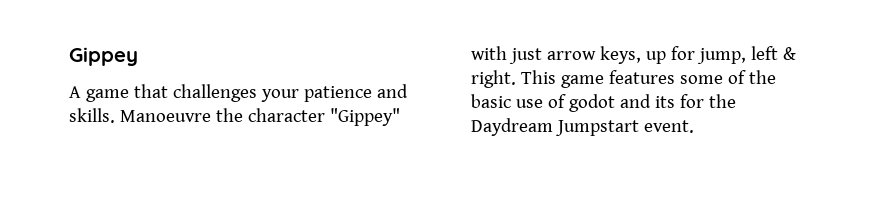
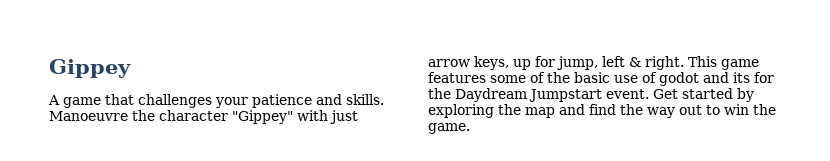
(694, 126) none -> [653,88,754,102] [428,104,776,118] [428,123,470,134] Get started by exploring the map and find the way out to win the game.

